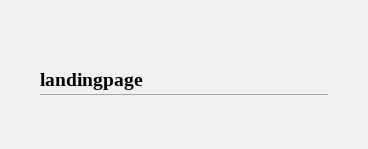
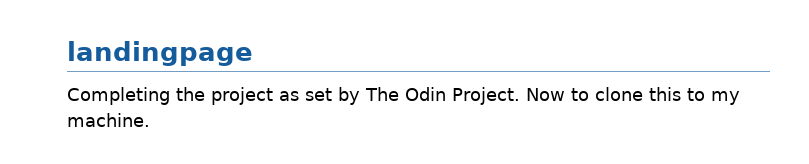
(143, 81) none -> [67,87,740,105] [67,113,150,127] // Completing the project as set by The Odin Project. Now to clone this to my machine.

